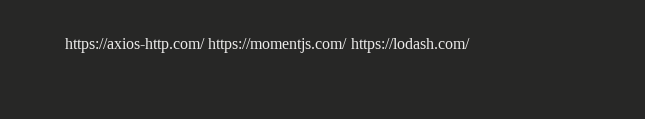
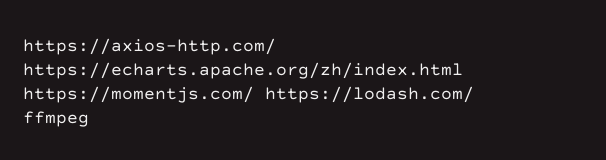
(205, 45) none -> [23,62,463,79] https://echarts.apache.org/zh/index.html
(470, 45) none -> [23,111,89,127] ffmpeg

